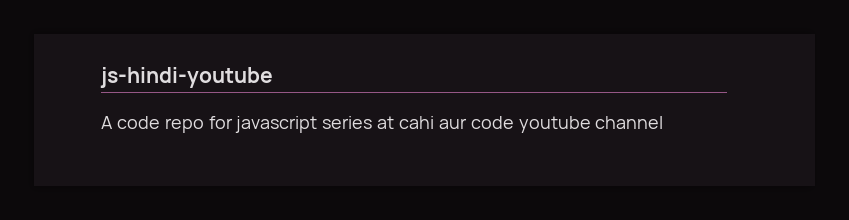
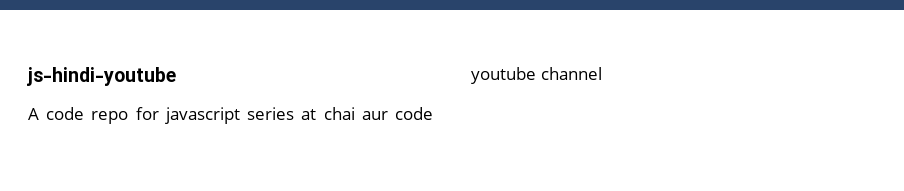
[399,116,435,129] cahi -> [323,107,355,120] chai

